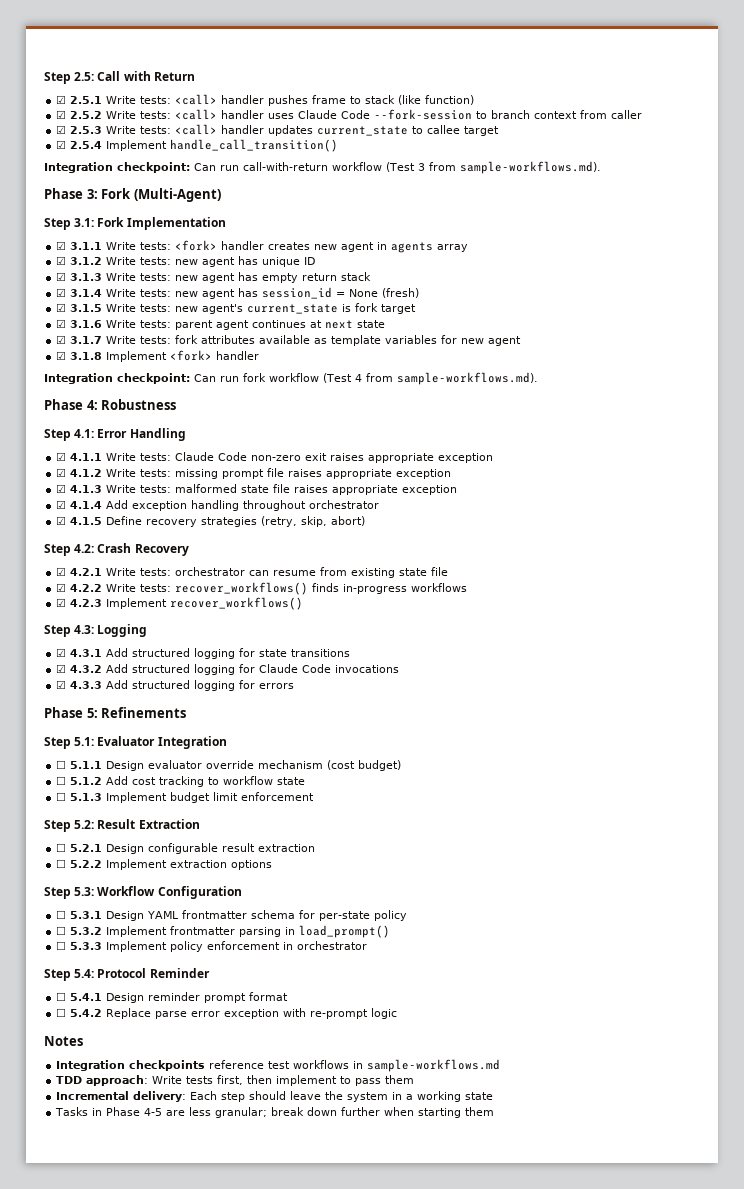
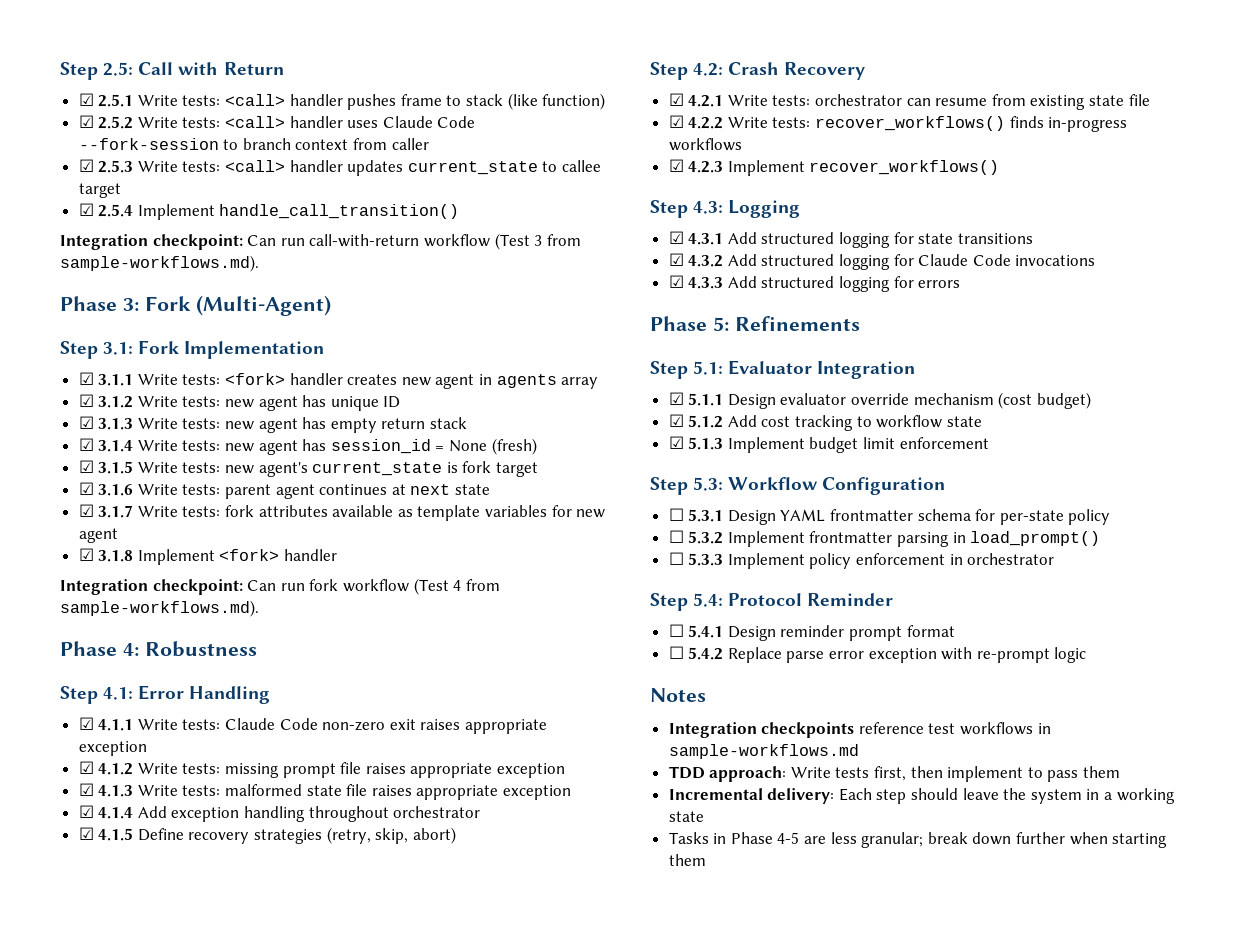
[56,760,67,769] ☐ -> [668,392,684,405] ☑
[56,776,67,785] ☐ -> [668,414,684,427] ☑
[56,792,67,801] ☐ -> [668,436,684,449] ☑
[44,819,200,832] [56,843,316,854] [56,859,273,870] // Step 5.2: Result Extraction // ☐ 5.2.1 Design configurable result extraction // ☐ 5.2.2 Implement extraction options -> (989, 443) none

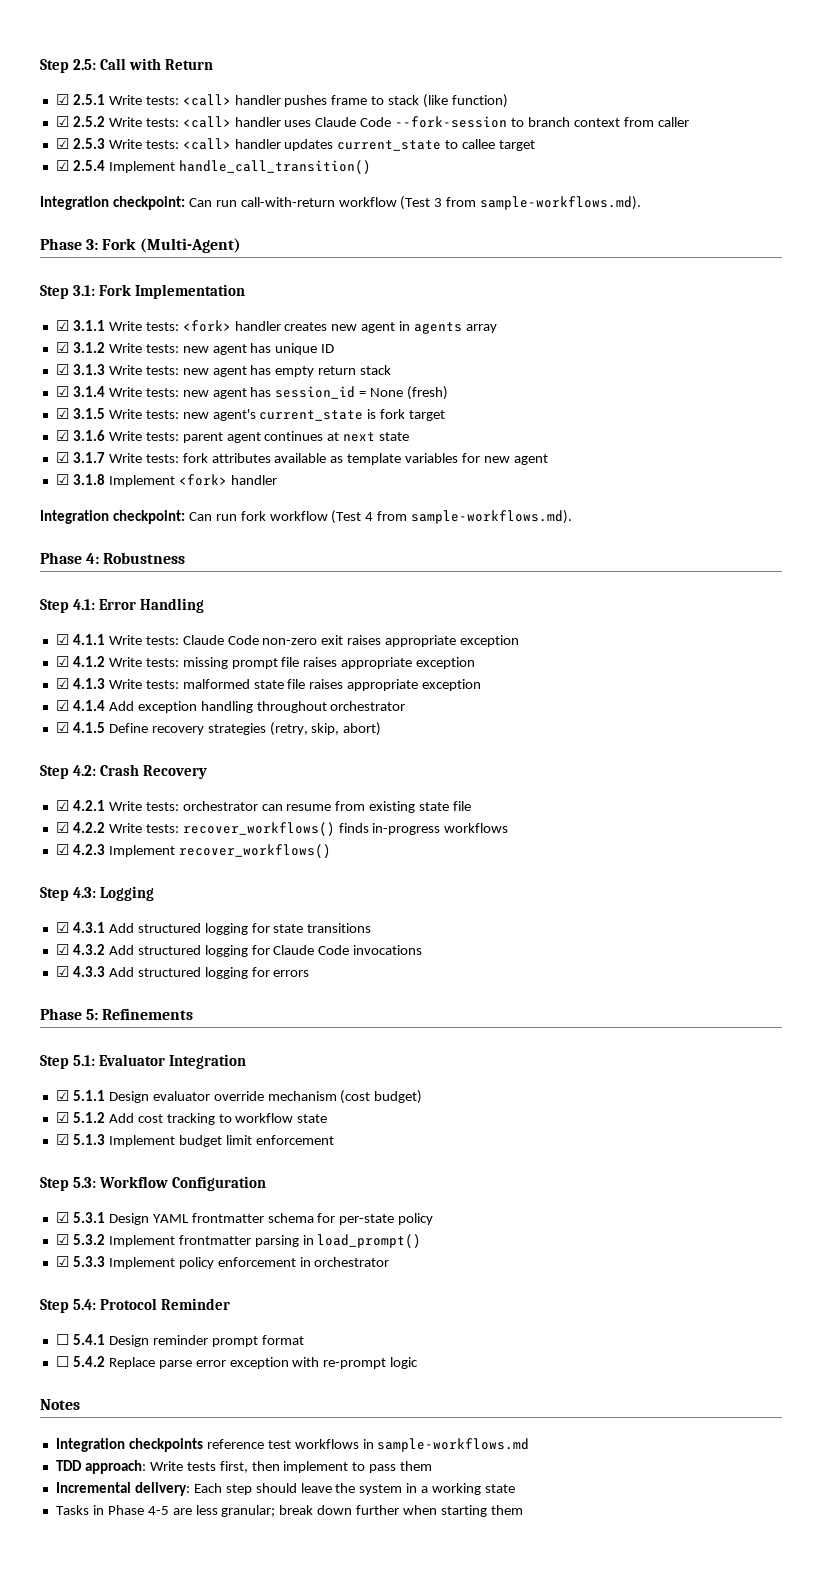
[668,508,684,521] ☐ -> [55,1212,69,1223] ☑
[668,530,684,543] ☐ -> [55,1234,69,1245] ☑
[668,552,684,565] ☐ -> [55,1256,69,1267] ☑

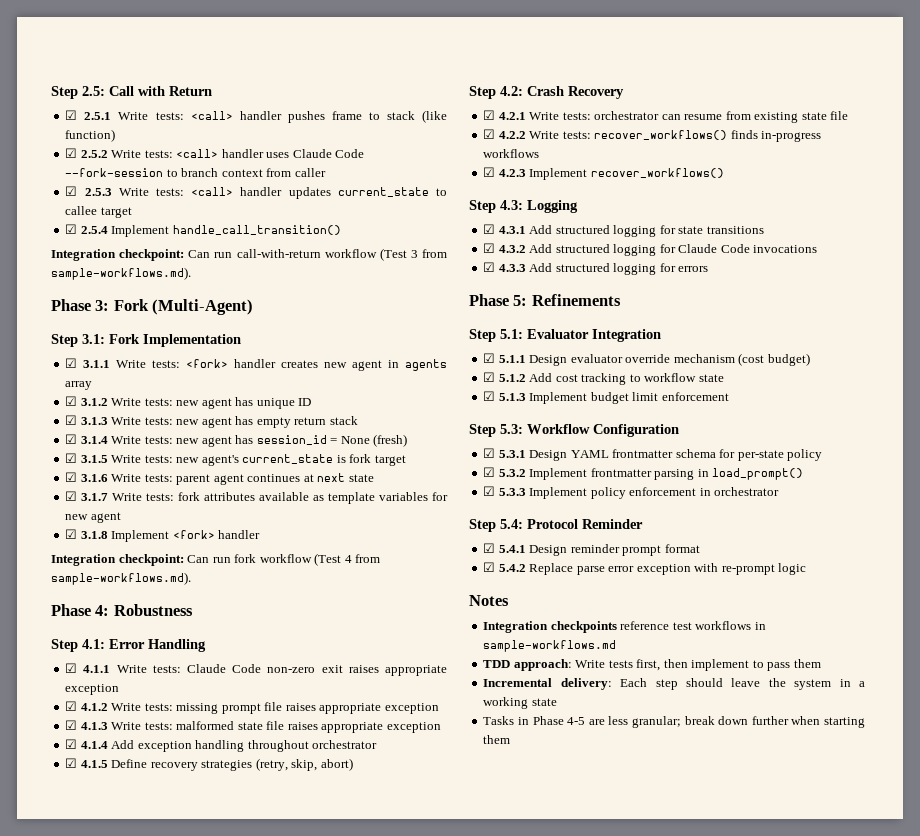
[55,1334,69,1345] ☐ -> [483,543,496,553] ☑
[55,1356,69,1367] ☐ -> [483,562,496,572] ☑

